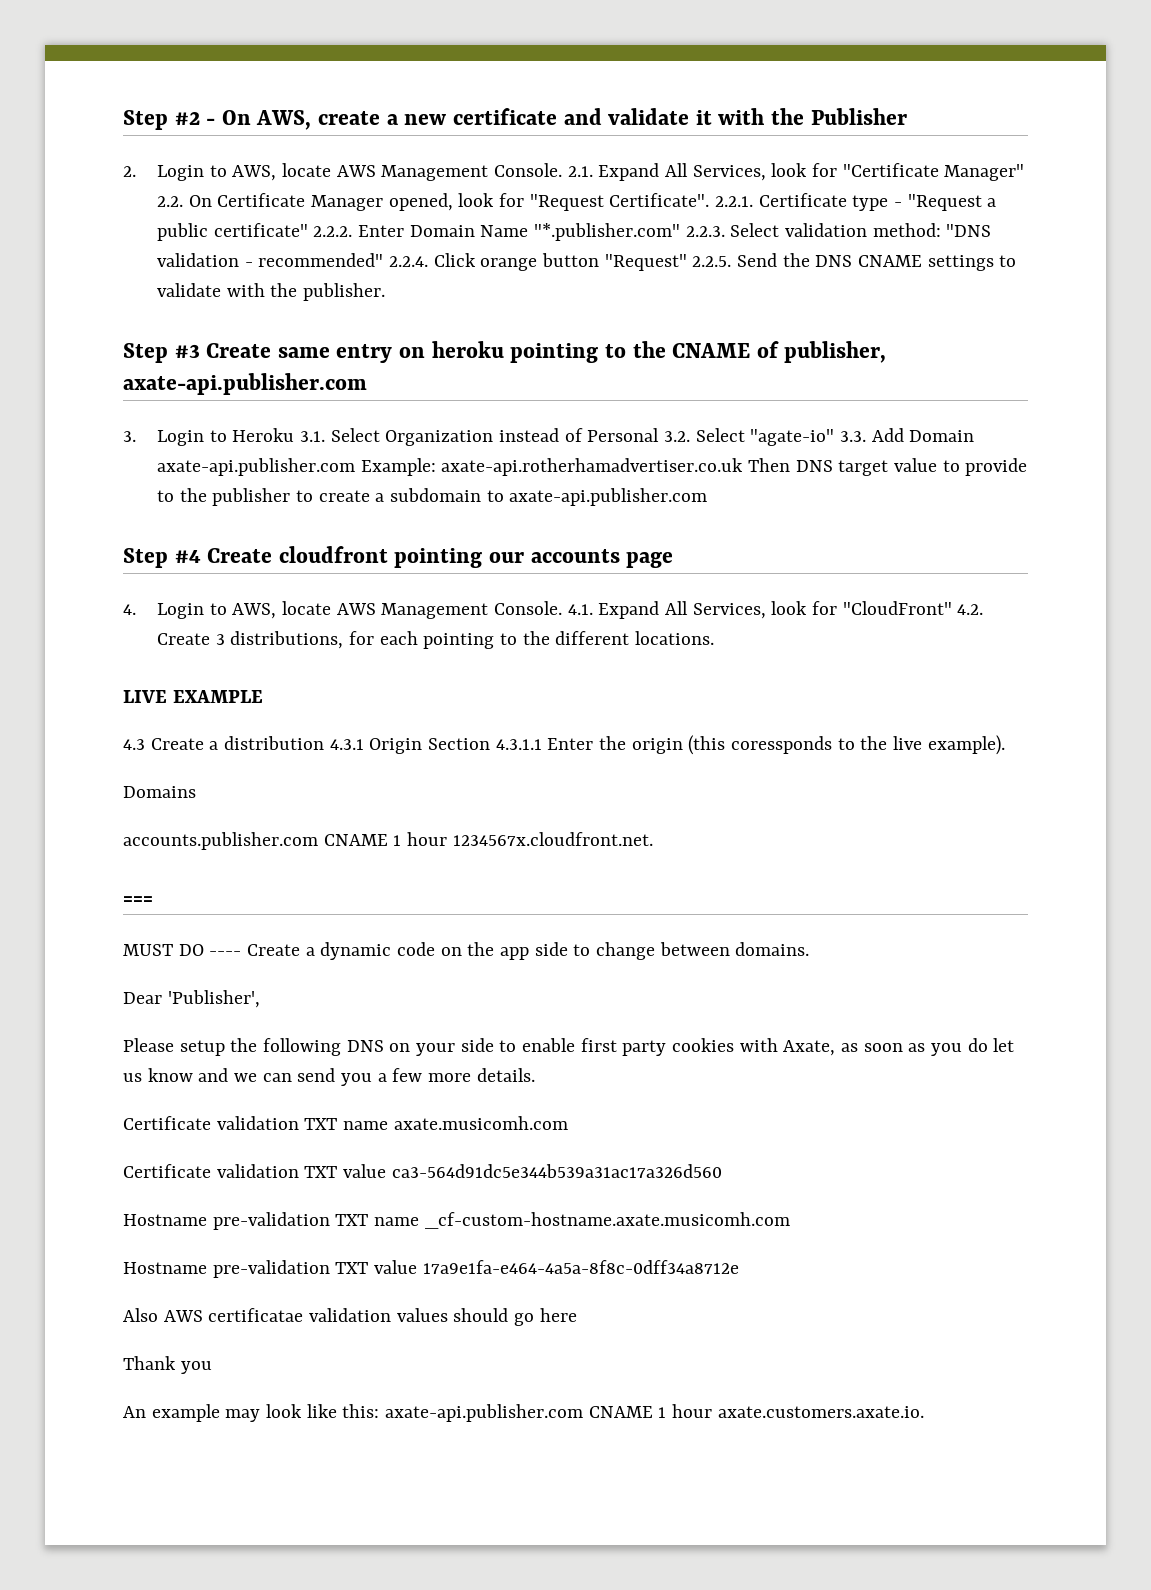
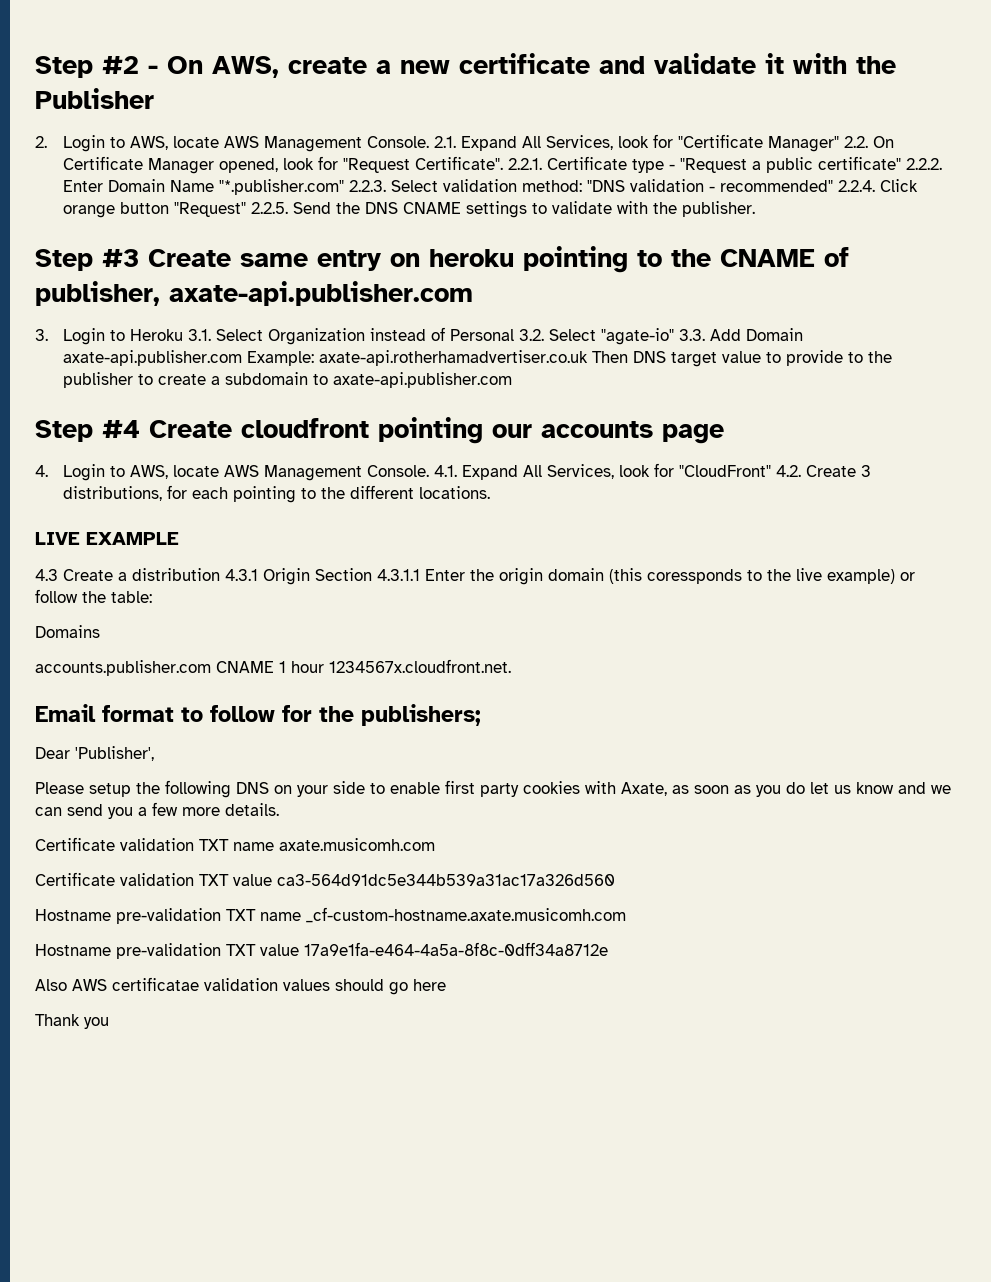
(683, 746) none -> [548,568,604,581] domain
[927,735,1005,755] example). -> [827,569,915,584] [35,589,152,603] example) or follow the table:
[123,896,153,905] [123,942,810,960] === // MUST DO ---- Create a dynamic code on the app side to change between domains. -> [35,704,481,726] Email format to follow for the publishers;
[123,1404,924,1422] // An example may look like this: axate-api.publisher.com CNAME 1 hour axate.customers.axate.io. -> (109, 1023) none

